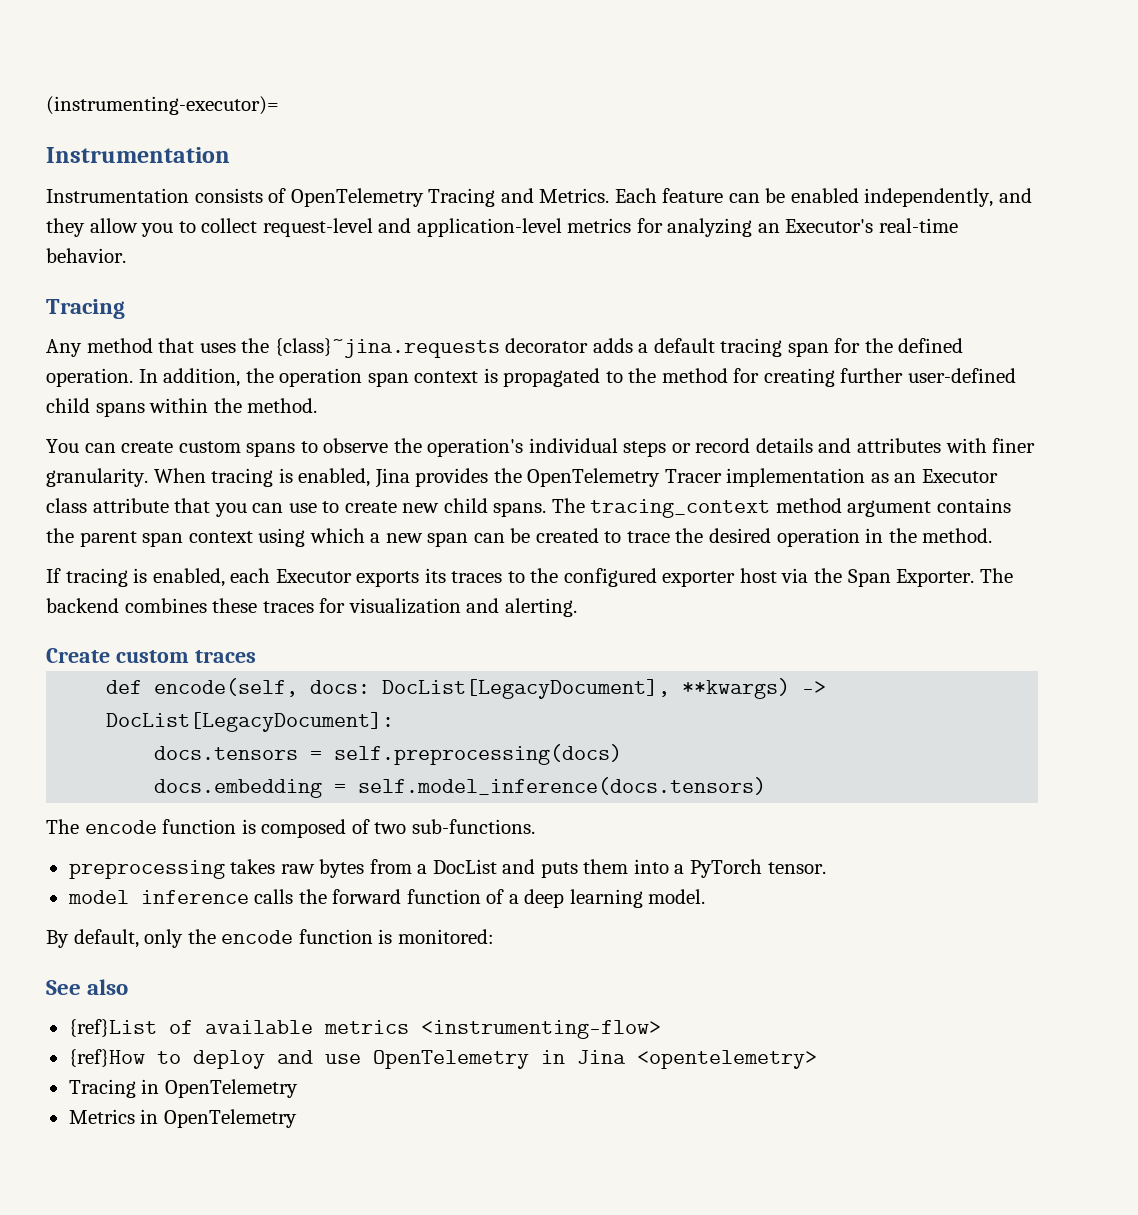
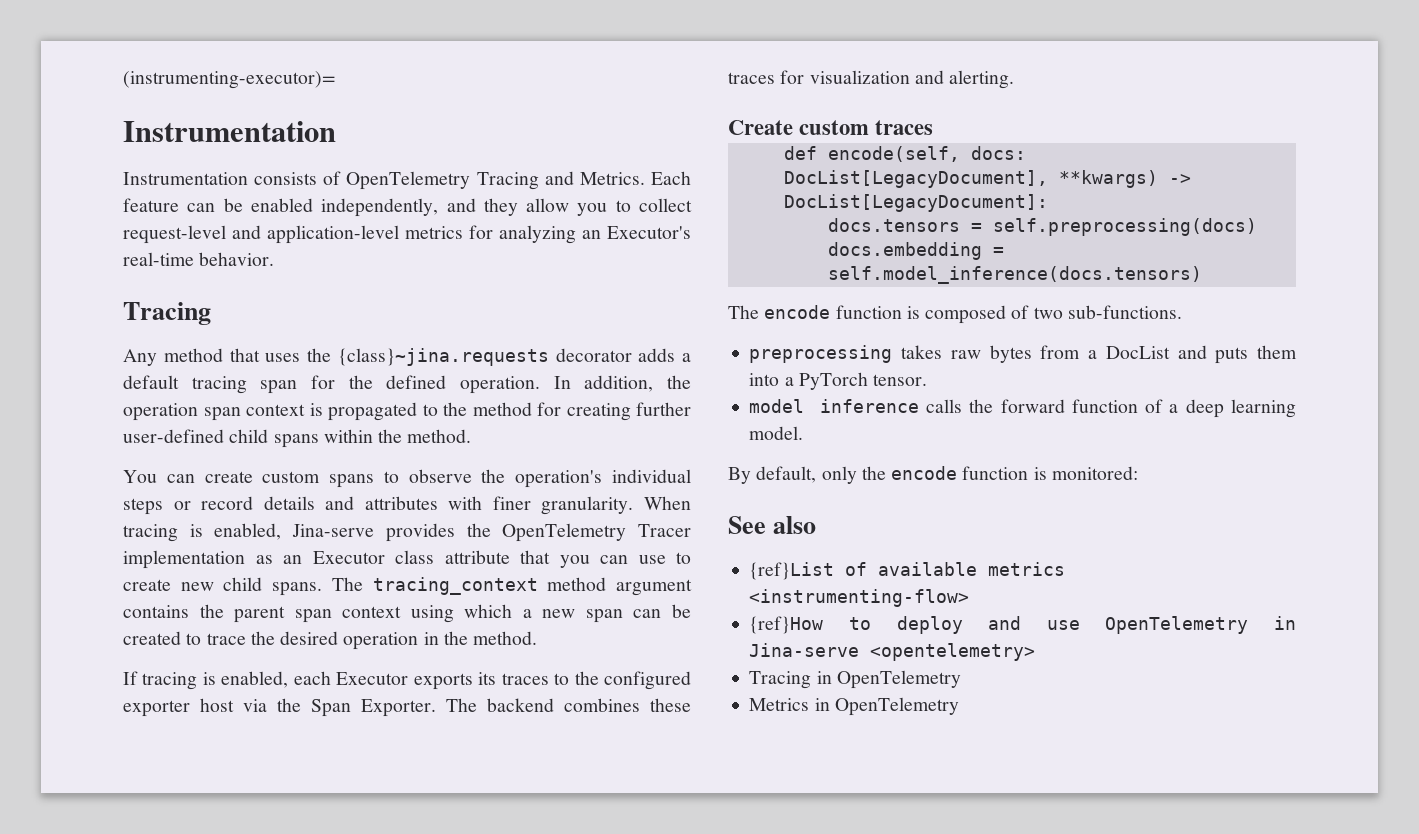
[374,468,410,488] Jina -> [292,524,375,537] Jina-serve
[576,1050,626,1064] Jina -> [749,643,860,657] Jina-serve

